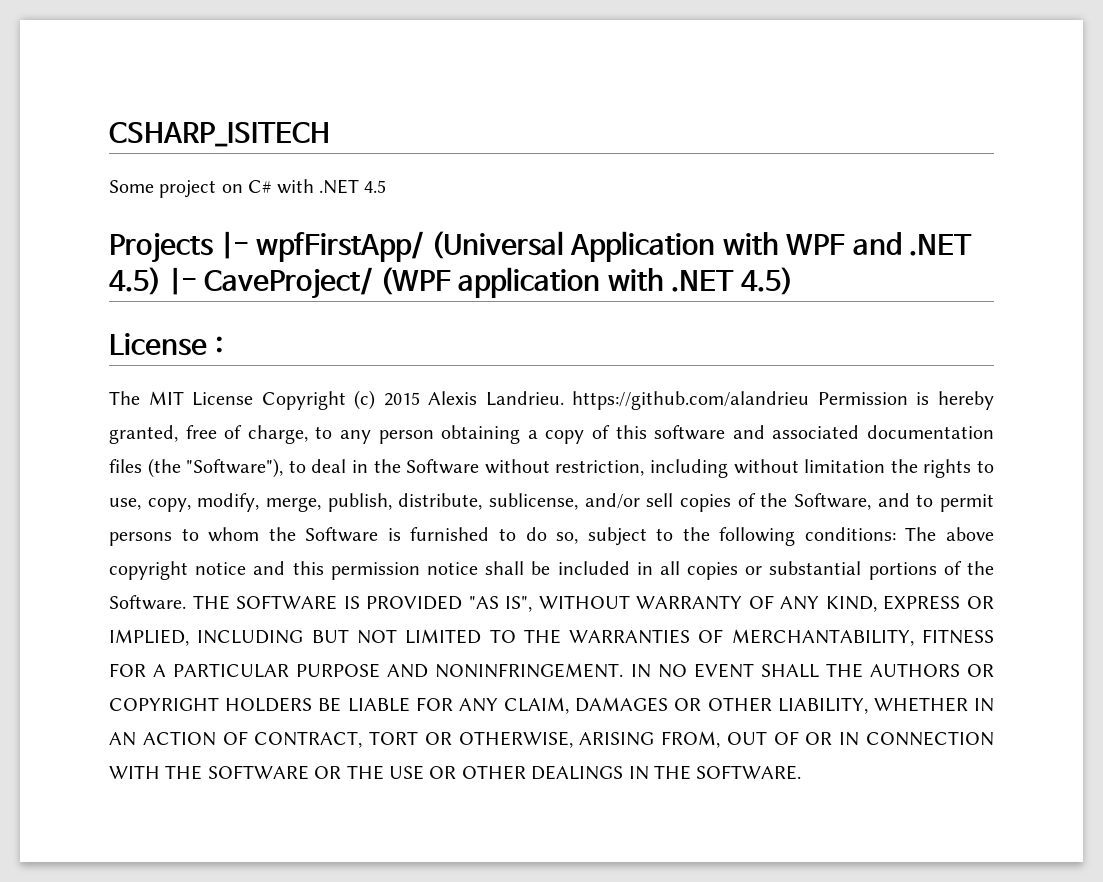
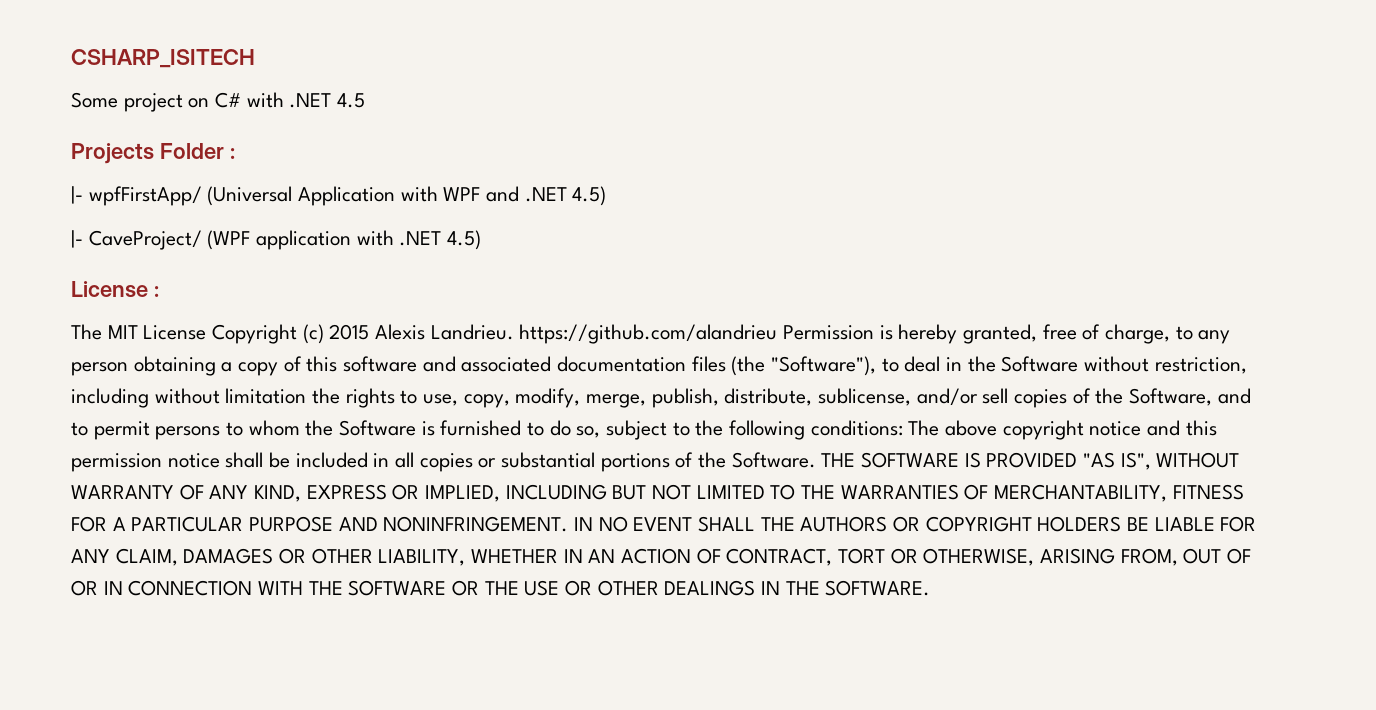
(213, 247) none -> [159,143,235,159] Folder : //
(161, 281) none -> (607, 196) //

